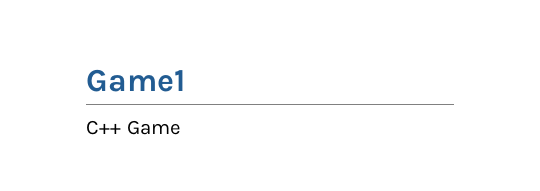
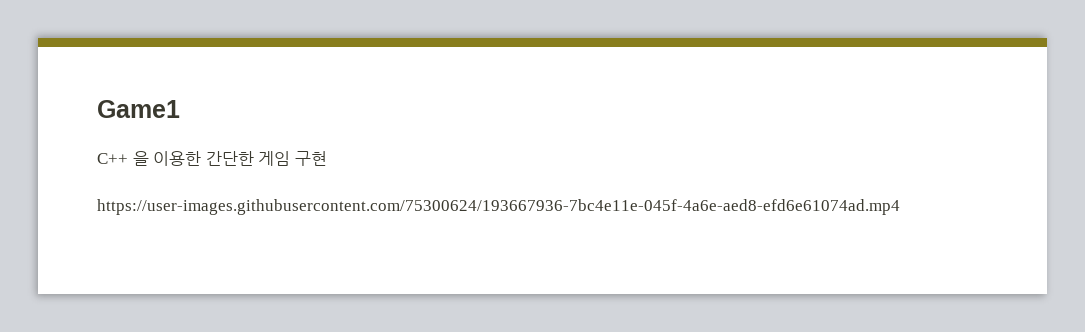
[126,120,181,135] Game -> [132,151,327,166] [97,199,900,215] 을 이용한 간단한 게임 구현 // https://user-images.githubusercontent.com/75300624/193667936-7bc4e11e-045f-4a6e-aed8-efd6e61074ad.mp4

